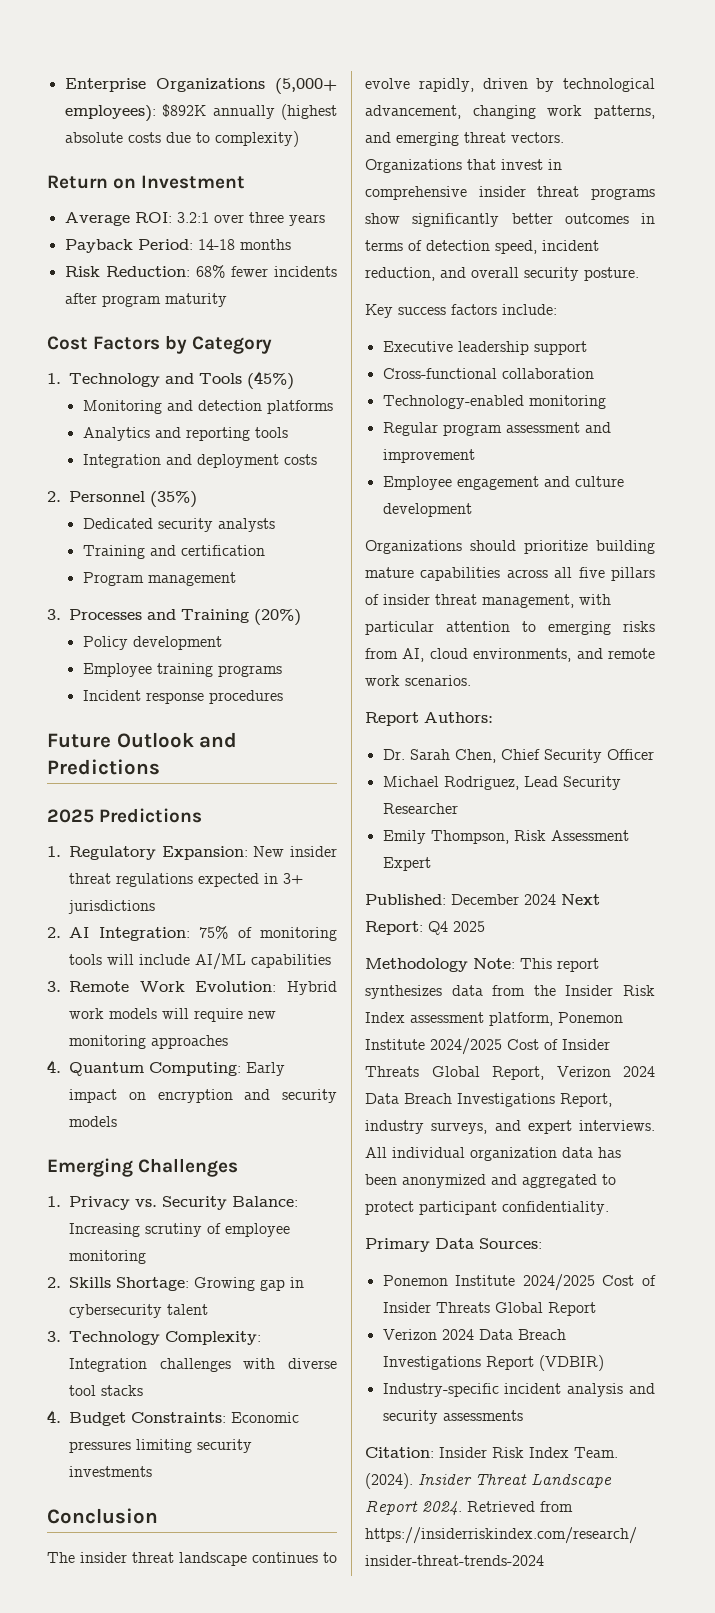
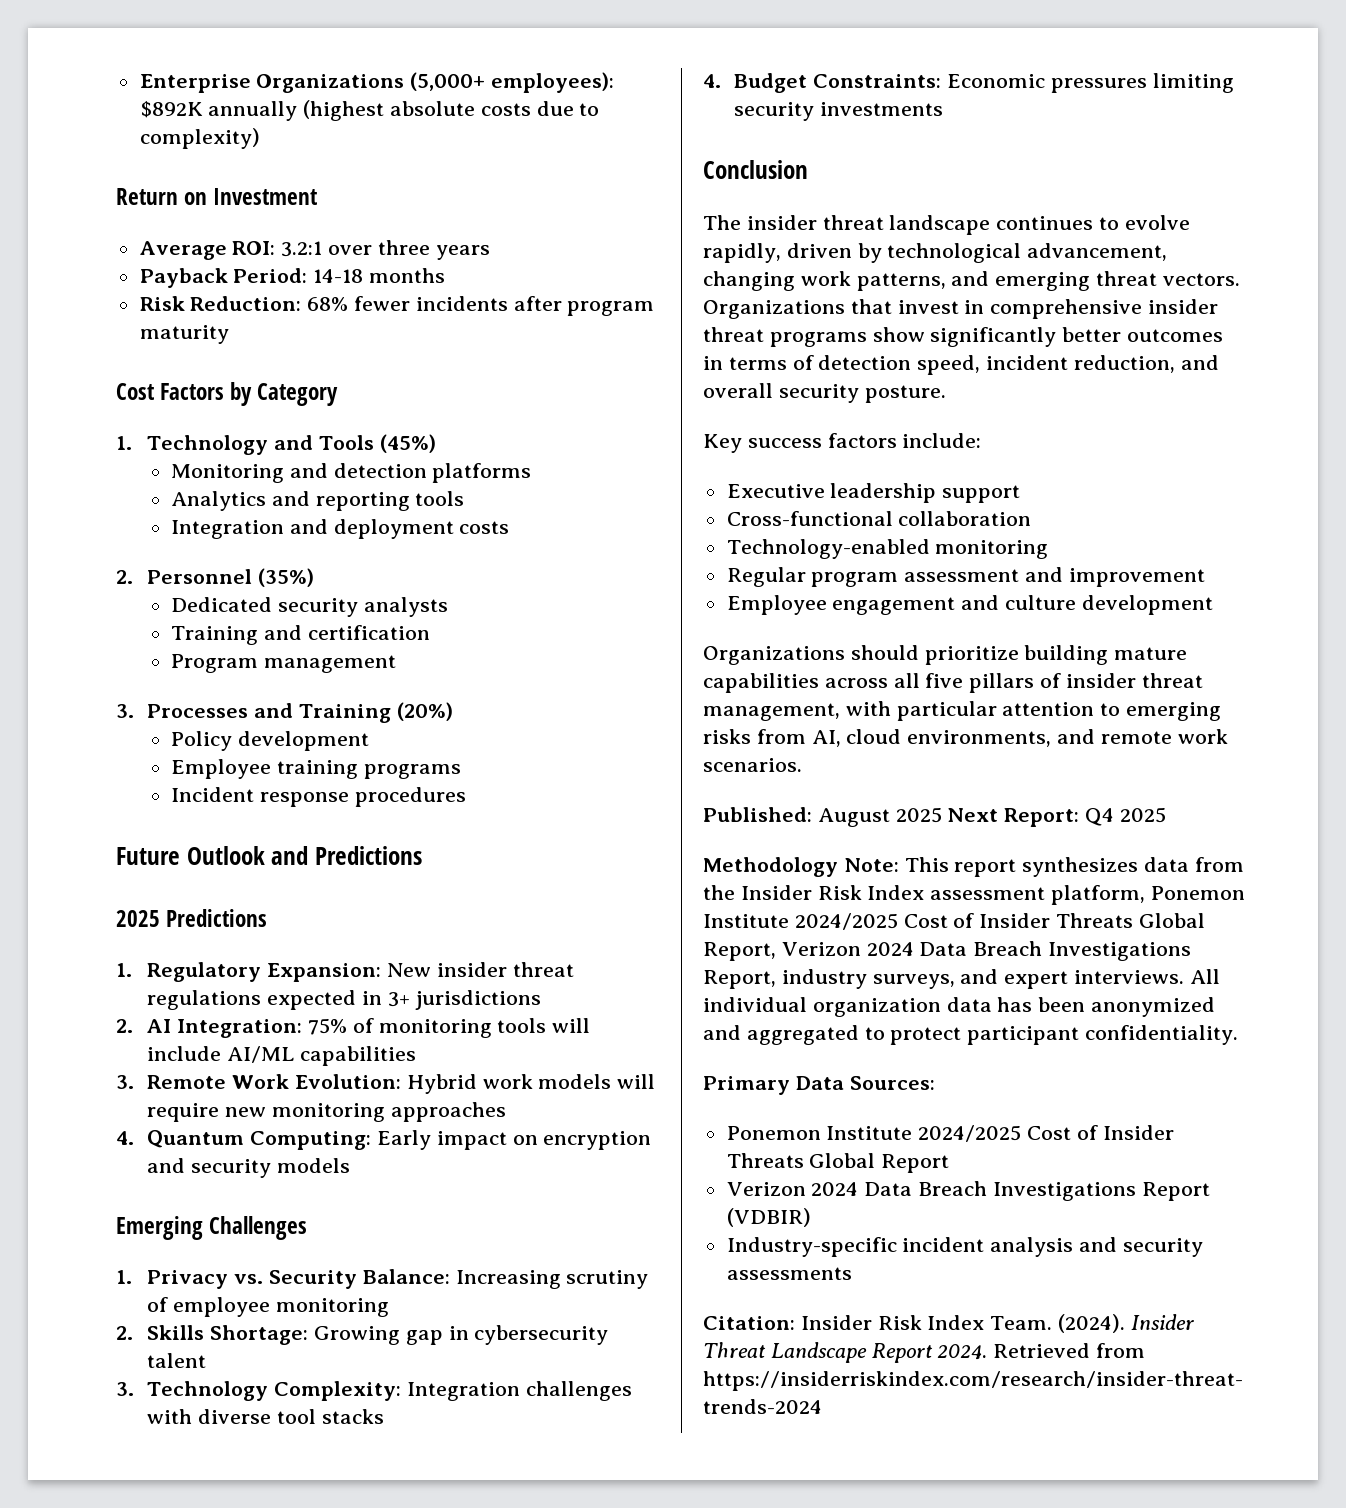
[365,712,493,726] [382,749,654,763] [382,776,621,790] [382,803,458,814] [382,830,629,844] [382,857,431,871] // Report Authors: // Dr. Sarah Chen, Chief Security Officer // Michael Rodriguez, Lead Security Researcher // Emily Thompson, Risk Assessment Expert -> (802, 765) none
[451,894,556,905] December 2024 -> [817,807,942,827] August 2025

